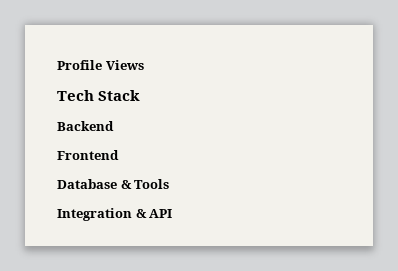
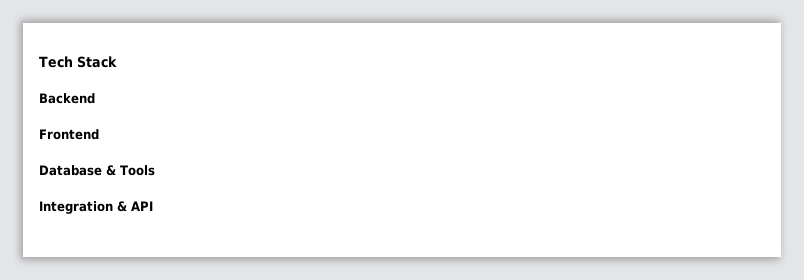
[57,60,144,70] Profile Views // -> (39, 62) none

